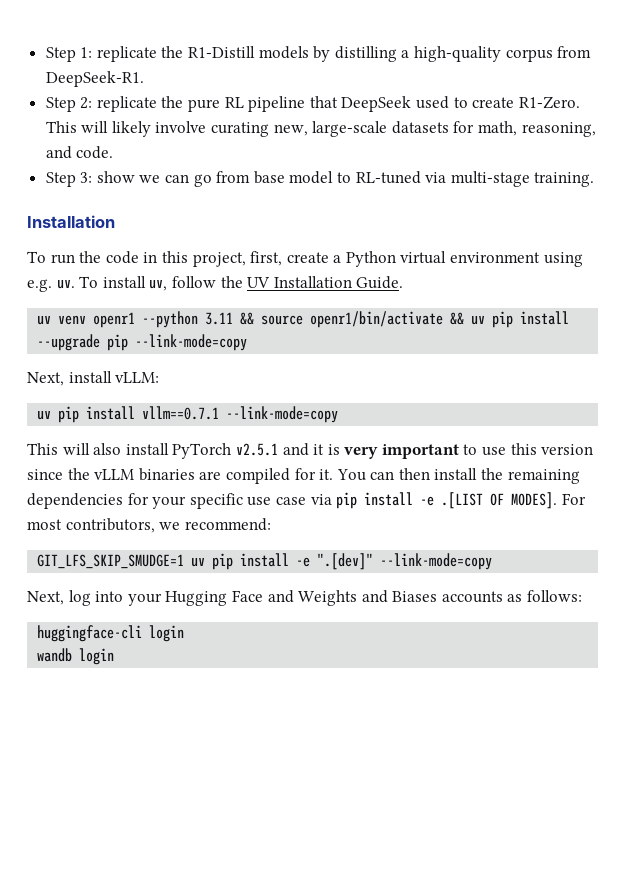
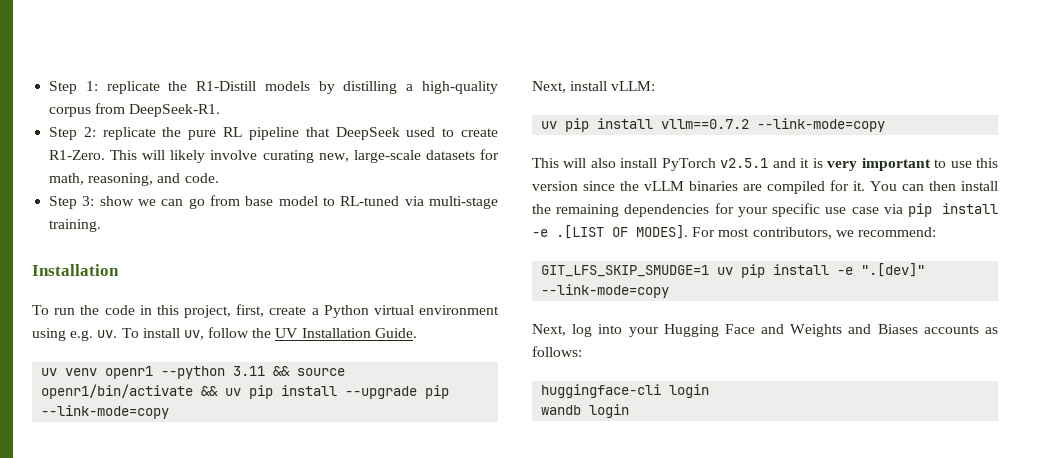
[142,406,220,420] vllm==0.7.1 -> [661,119,750,129] vllm==0.7.2

